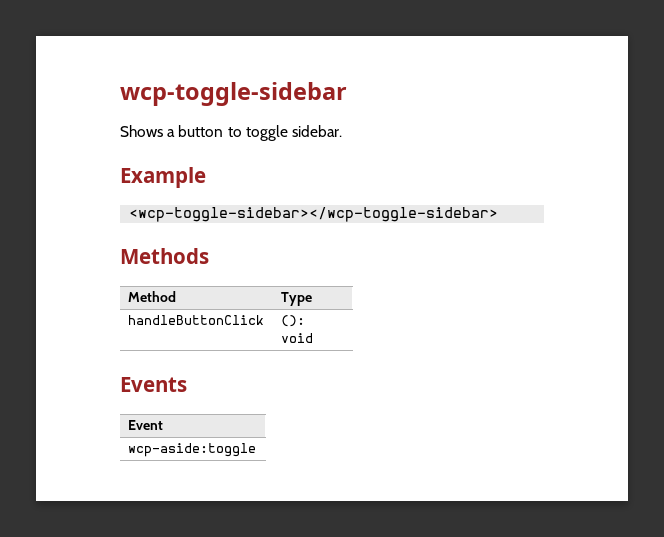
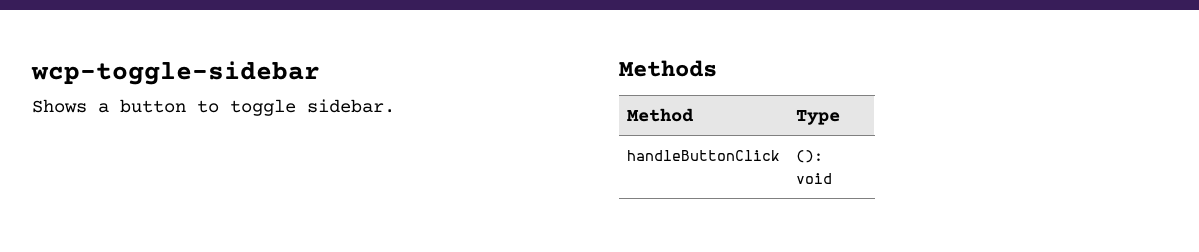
[120,167,206,188] [129,207,499,222] // Example // <wcp-toggle-sidebar></wcp-toggle-sidebar> -> (395, 106) none
[120,377,187,392] [128,420,164,430] [128,443,257,457] // Events // Event // wcp-aside:toggle -> (832, 178) none

